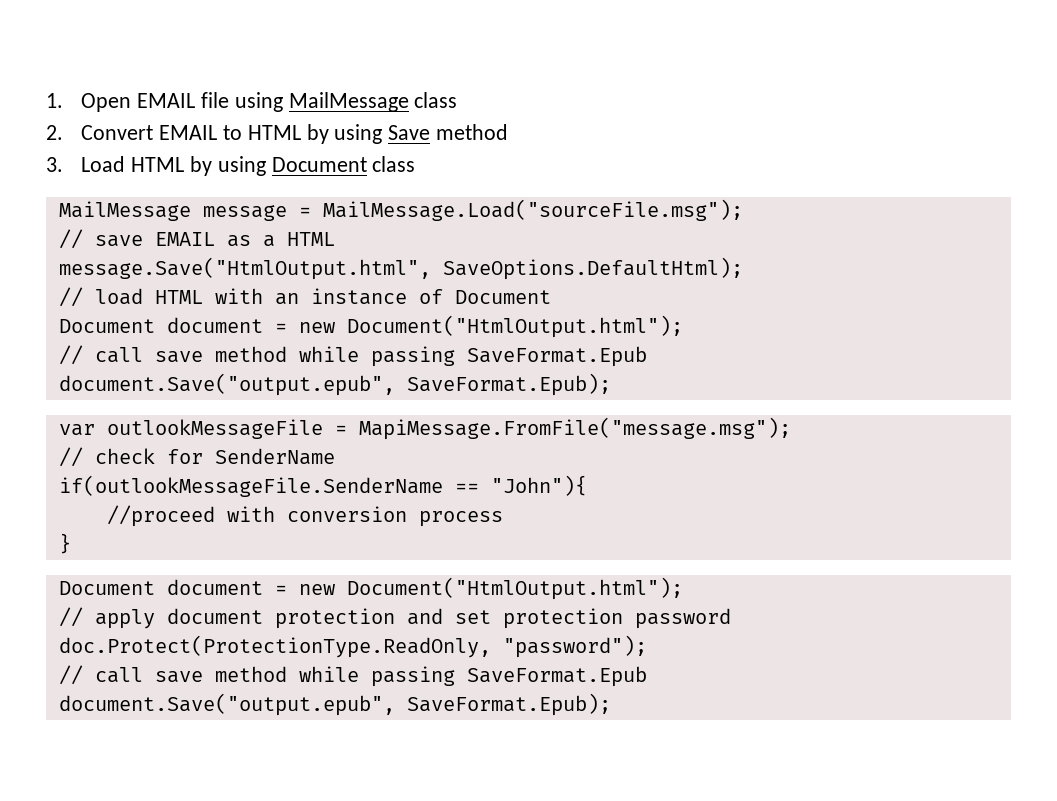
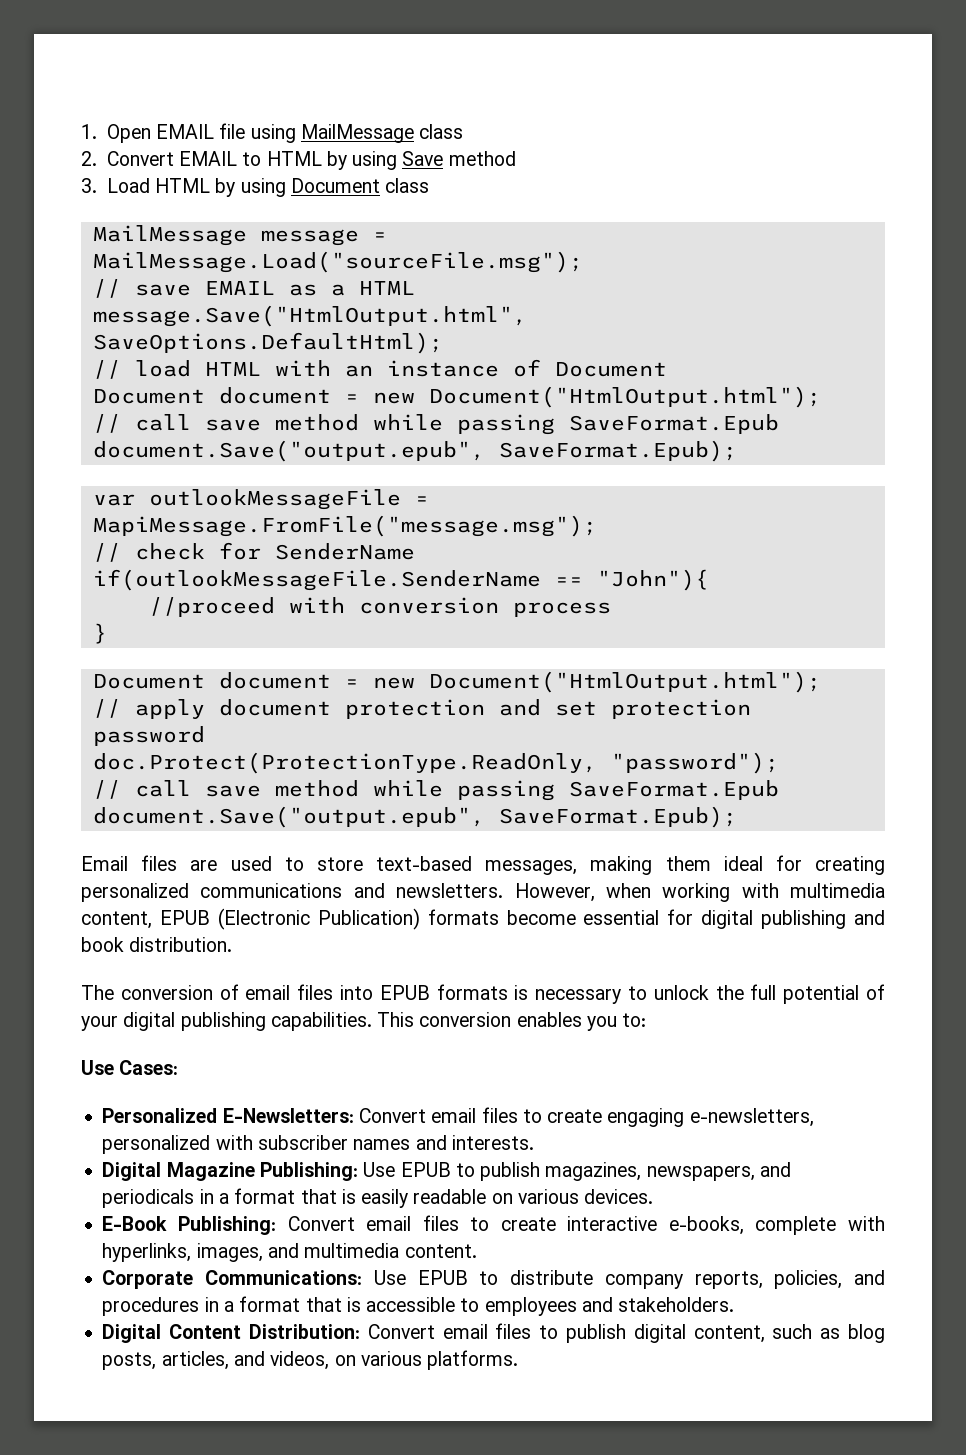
(611, 704) none -> [81,855,885,875] [81,883,885,902] [81,908,885,930] [81,937,233,952] [81,984,885,1004] [81,1012,647,1031] [81,1060,179,1075] [102,1107,814,1127] [102,1135,534,1154] [102,1162,791,1181] [102,1188,654,1208] [102,1215,885,1235] [102,1243,477,1262] [102,1270,885,1289] [102,1296,735,1316] [102,1323,886,1343] [102,1350,519,1370] // Email files are used to store text-based messages, making them ideal for creating personalized communications and newsletters. However, when working with multimedia content, EPUB (Electronic Publication) formats become essential for digital publishing and book distribution. // The conversion of email files into EPUB formats is necessary to unlock the full potential of your digital publishing capabilities. This conversion enables you to: // Use Cases: // Personalized E-Newsletters: Convert email files to create engaging e-newsletters, personalized with subscriber names and interests. // Digital Magazine Publishing: Use EPUB to publish magazines, newspapers, and periodicals in a format that is easily readable on various devices. // E-Book Publishing: Convert email files to create interactive e-books, complete with hyperlinks, images, and multimedia content. // Corporate Communications: Use EPUB to distribute company reports, policies, and procedures in a format that is accessible to employees and stakeholders. // Digital Content Distribution: Convert email files to publish digital content, such as blog posts, articles, and videos, on various platforms.

